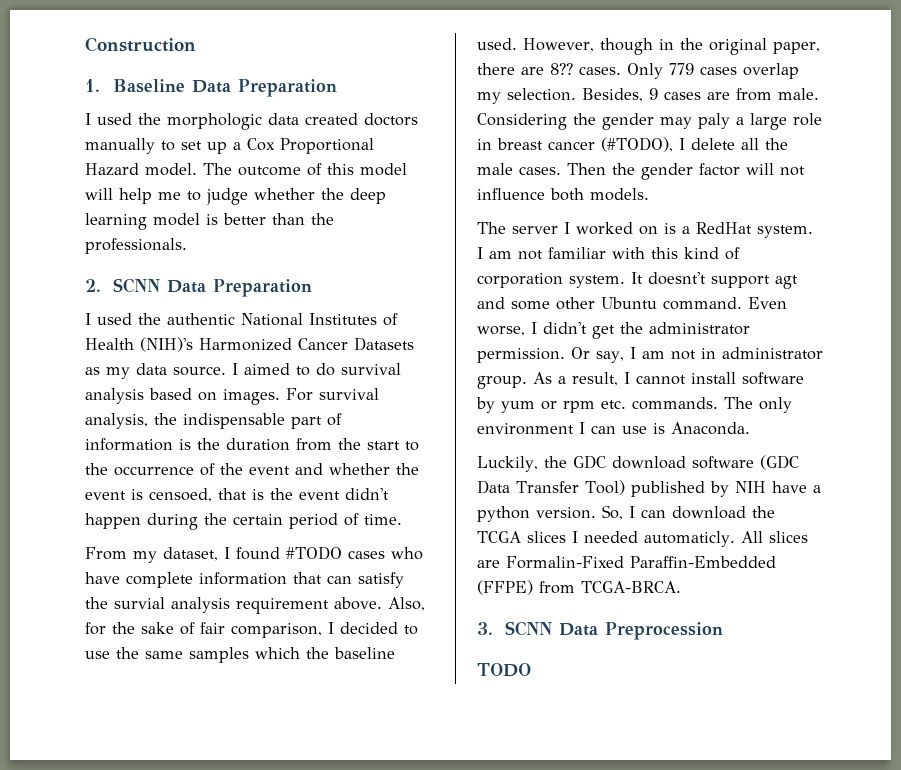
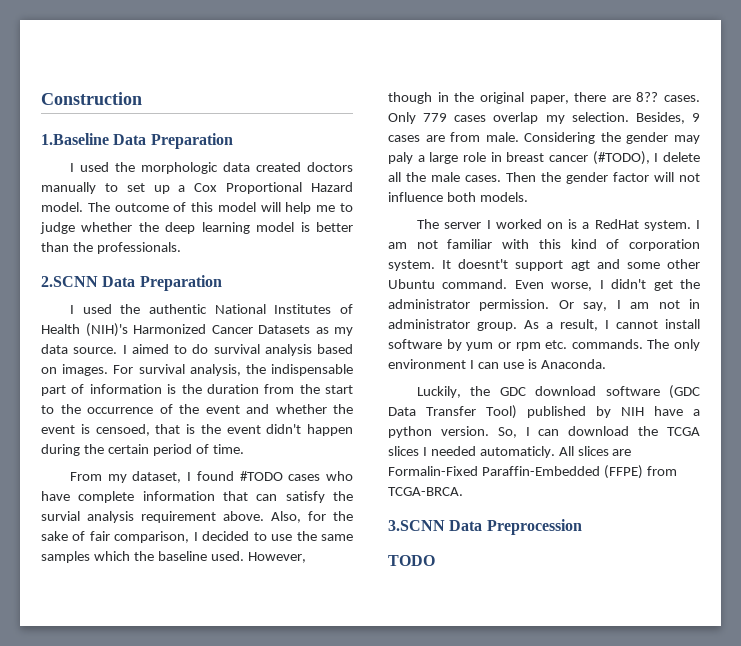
[85,79,186,93] 1. Baseline -> [41,133,109,145] 1.Baseline
[85,278,161,293] 2. SCNN -> [41,276,98,287] 2.SCNN
[477,621,553,636] 3. SCNN -> [388,520,445,531] 3.SCNN

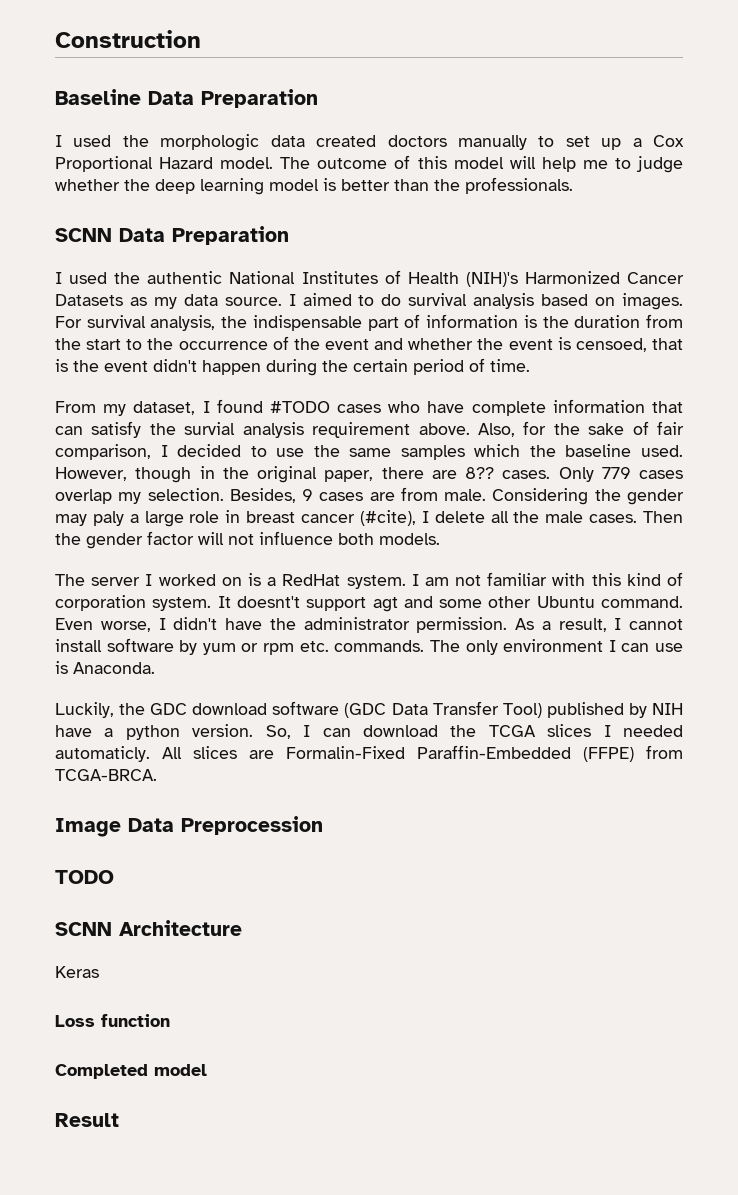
[41,133,109,145] 1.Baseline -> [55,89,141,105] Baseline
[41,276,98,287] 2.SCNN -> [55,228,112,242] SCNN
[592,151,650,165] (#TODO), -> [359,510,416,526] (#cite),
[653,280,673,291] get -> [225,618,262,630] have
[558,299,700,311] [388,319,517,331] Or say, I am not in administrator group. -> (508, 625) none
[388,520,445,531] 3.SCNN -> [55,818,121,837] Image
(435, 560) none -> [55,920,242,936] [55,966,99,978] [55,1014,170,1027] [55,1064,207,1079] [55,1113,119,1127] // SCNN Architecture // Keras // Loss function // Completed model // Result

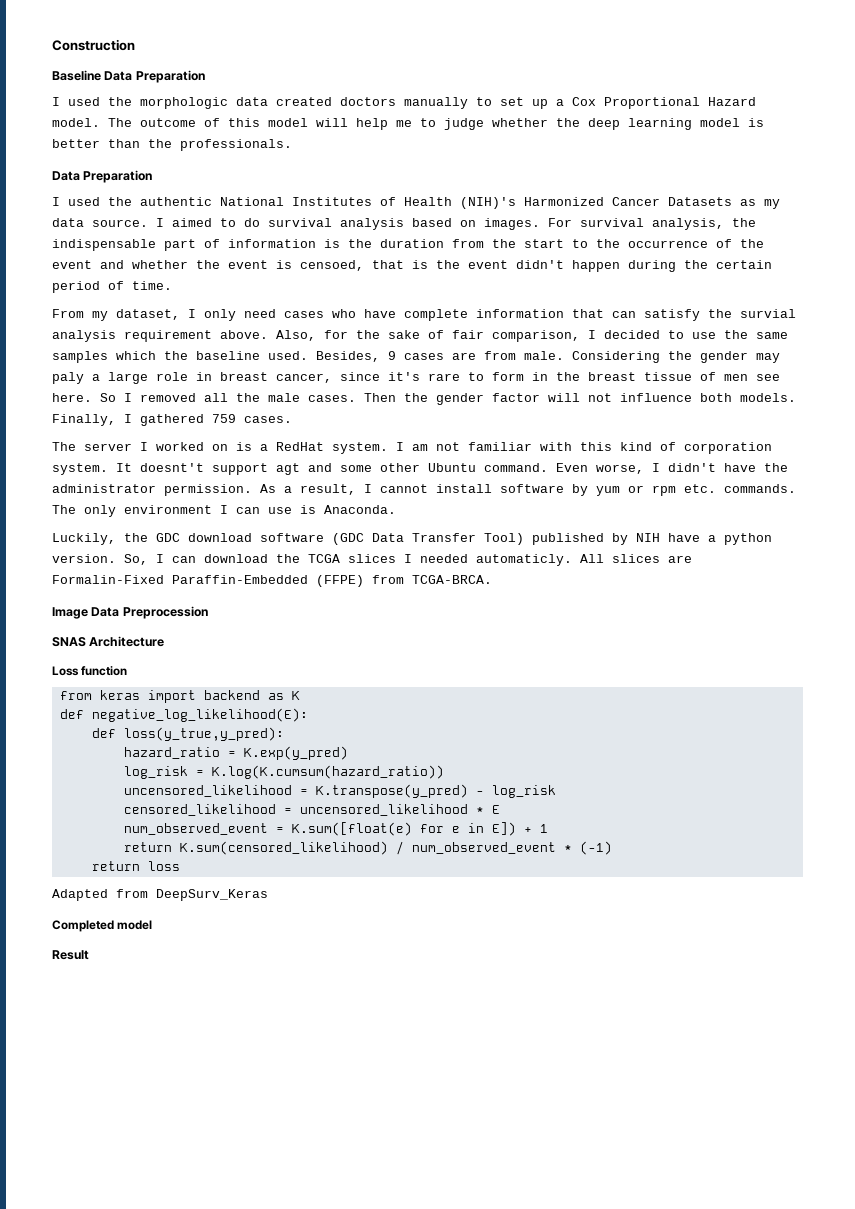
[55,228,112,242] SCNN -> (292, 145) none
[216,399,330,413] found #TODO -> [204,309,276,321] only need
[55,466,683,483] [55,488,224,504] However, though in the original paper, there are 8?? cases. Only 779 cases overlap my selection. -> (308, 355) none
[301,510,485,526] cancer (#cite), I delete -> [276,372,780,383] [52,393,196,402] cancer, since it's rare to form in the breast tissue of men see here. So I removed
(440, 539) none -> [52,414,292,426] Finally, I gathered 759 cases.
[55,870,114,884] [55,922,112,936] TODO // SCNN -> [52,637,86,647] SNAS
[55,966,99,978] // Keras -> (165, 641) none
(170, 1020) none -> [59,690,300,703] [59,708,308,722] [91,727,284,741] [123,746,348,760] [123,765,444,779] [123,784,556,798] [123,804,500,816] [123,822,548,836] [123,841,612,855] [91,861,180,871] [52,889,268,901] // from keras import backend as K // def negative_log_likelihood(E): // def loss(y_true,y_pred): // hazard_ratio = K.exp(y_pred) // log_risk = K.log(K.cumsum(hazard_ratio)) // uncensored_likelihood = K.transpose(y_pred) - log_risk // censored_likelihood = uncensored_likelihood * E // num_observed_event = K.sum([float(e) for e in E]) + 1 // return K.sum(censored_likelihood) / num_observed_event * (-1) // return loss // Adapted from DeepSurv_Keras

